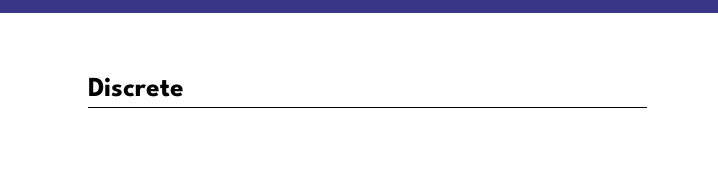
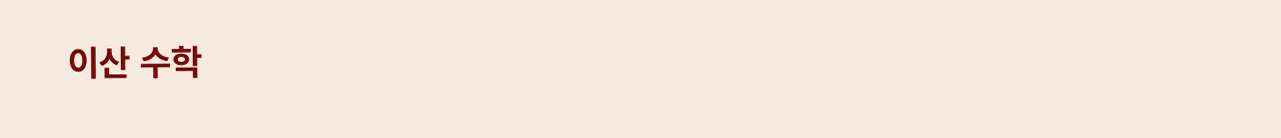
[88,77,184,97] Discrete -> [67,45,203,80] 이산 수학

